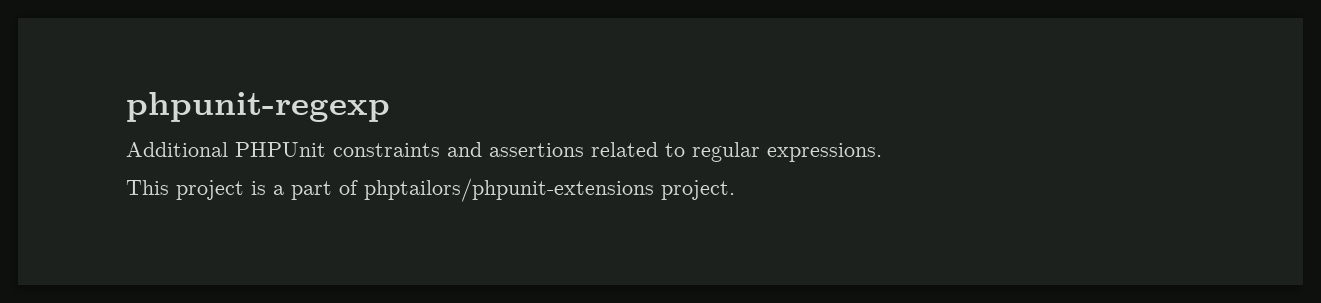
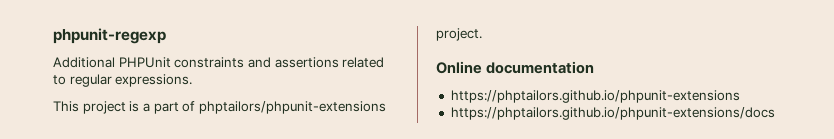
(735, 190) none -> [436,61,595,74] [450,90,740,103] [450,107,775,120] // Online documentation // https://phptailors.github.io/phpunit-extensions // https://phptailors.github.io/phpunit-extensions/docs

